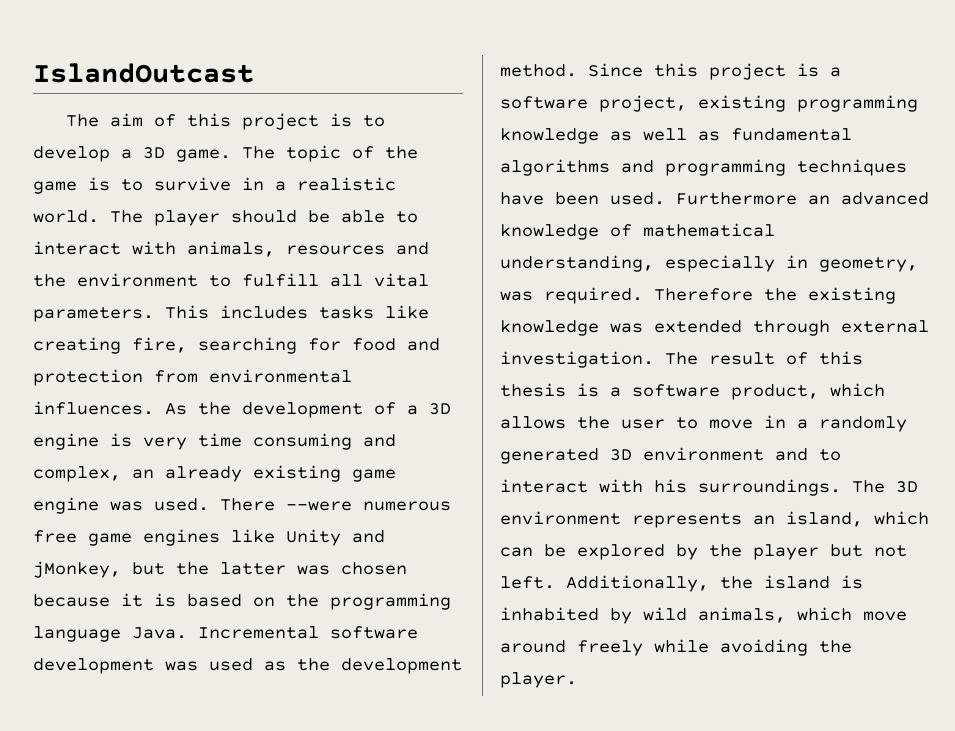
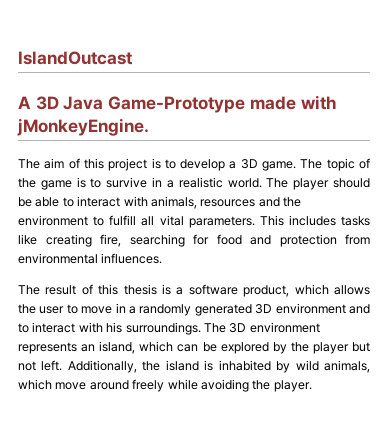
(254, 73) none -> [18,95,337,113] [17,118,149,136] // A 3D Java Game-Prototype made with jMonkeyEngine.
[165,402,451,418] [33,433,396,450] [33,465,396,482] [33,497,451,514] [33,529,385,546] [33,561,407,578] [33,593,451,610] [33,626,418,642] [33,658,462,674] [500,63,841,80] [500,95,918,112] [500,128,852,144] [500,159,907,176] [500,192,929,205] [500,223,775,240] [500,255,918,272] [500,287,896,304] [500,320,929,336] [500,351,654,368] As the development of a 3D engine is very time consuming and complex, an already existing game engine was used. There --were numerous free game engines like Unity and jMonkey, but the latter was chosen because it is based on the programming language Java. Incremental software development was used as the development method. Since this project is a software project, existing programming knowledge as well as fundamental algorithms and programming techniques have been used. Furthermore an advanced knowledge of mathematical understanding, especially in geometry, was required. Therefore the existing knowledge was extended through external investigation. -> (163, 258) //

